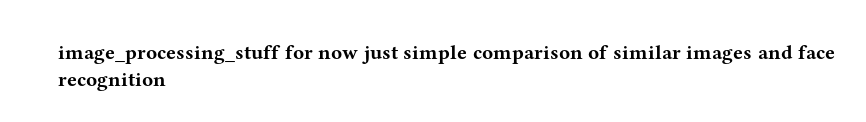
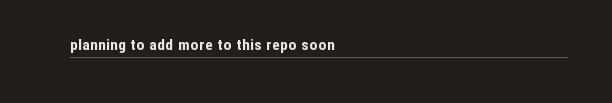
[58,45,836,64] [58,73,166,91] image_processing_stuff for now just simple comparison of similar images and face recognition -> [70,39,336,53] planning to add more to this repo soon

